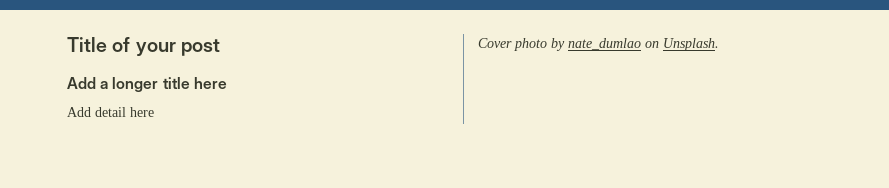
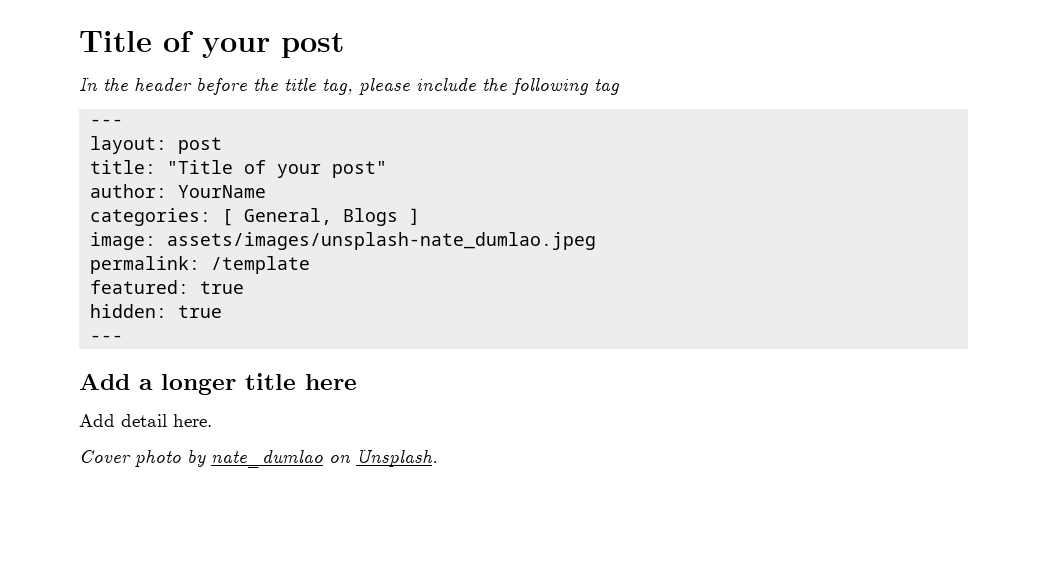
(220, 47) none -> [79,77,620,95] [90,119,124,126] [90,136,223,154] [90,160,388,178] [90,184,267,198] [90,208,421,226] [90,232,597,250] [90,256,311,274] [90,280,245,294] [90,304,223,318] [90,335,124,342] // In the header before the title tag, please include the following tag // --- // layout: post // title: "Title of your post" // author: YourName // categories: [ General, Blogs ] // image: assets/images/unsplash-nate_dumlao.jpeg // permalink: /template // featured: true // hidden: true // ---
[130,107,154,117] here -> [173,414,212,427] here.

